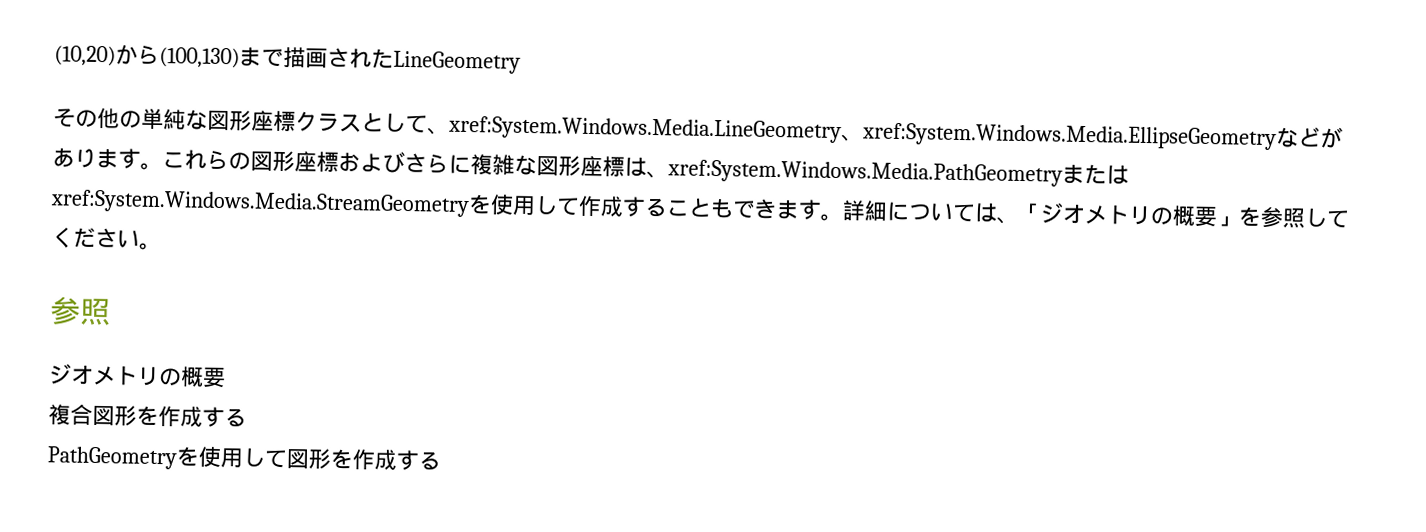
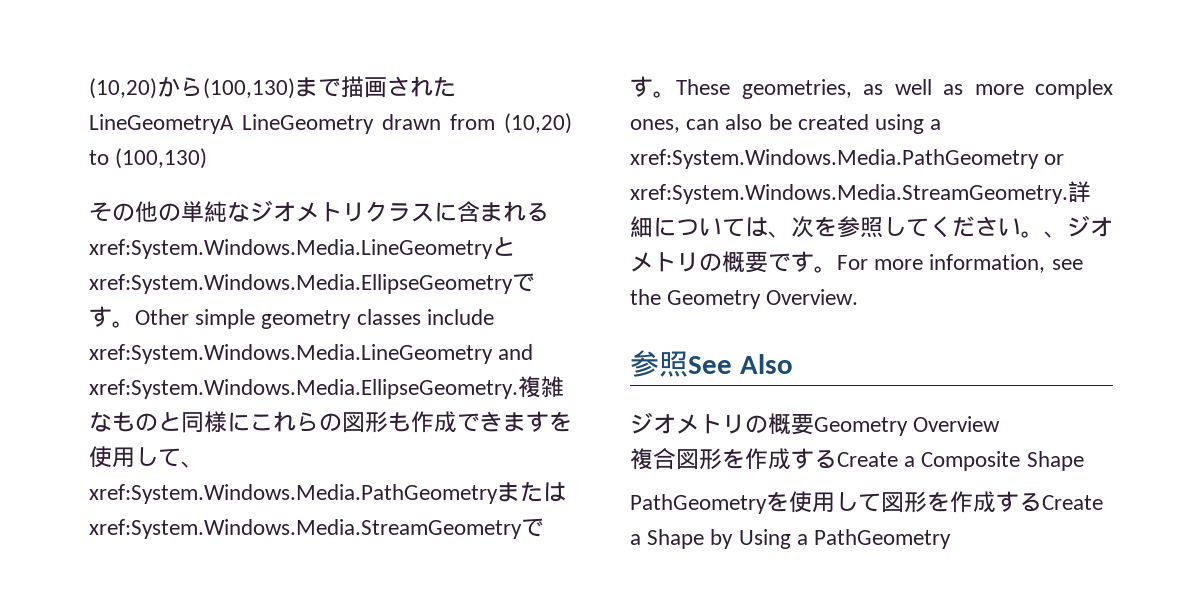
(394, 58) none -> [89,114,234,134] LineGeometryA
(521, 62) none -> [382,113,572,134] [89,148,208,169] drawn from (10,20) to (100,130)
[207,109,1343,151] [52,147,1129,187] [50,189,1239,228] 図形座標クラスとして、xref:System.Windows.Media.LineGeometry、xref:System.Windows.Media.EllipseGeometryなどがあります。これらの図形座標およびさらに複雑な図形座標は、xref:System.Windows.Media.PathGeometryまたはxref:System.Windows.Media.StreamGeometryを使用して作成することもできます。詳細については、「ジオメトリの概要」 -> [250,200,549,223] [89,237,515,259] [89,273,535,294] [89,306,494,329] [89,344,534,364] [89,376,564,399] [89,411,572,433] [89,446,204,468] [89,481,566,504] [89,518,544,539] [630,76,1113,99] [630,114,942,134] [630,149,1065,169] [630,181,1091,204] [630,216,814,238] ジオメトリクラスに含まれるxref:System.Windows.Media.LineGeometryとxref:System.Windows.Media.EllipseGeometryです。Other simple geometry classes include xref:System.Windows.Media.LineGeometry and xref:System.Windows.Media.EllipseGeometry.複雑なものと同様にこれらの図形も作成できますを使用して、xref:System.Windows.Media.PathGeometryまたはxref:System.Windows.Media.StreamGeometryです。These geometries, as well as more complex ones, can also be created using a xref:System.Windows.Media.PathGeometry or xref:System.Windows.Media.StreamGeometry.詳細については、次
[49,296,111,326] [48,363,226,389] // 参照 // ジオメトリの概要 -> [1044,215,1113,238] [630,251,1083,273] [630,289,859,309] [630,350,793,377] [630,412,1001,436] 、ジオメトリの概要です。For more information, see the Geometry Overview. // 参照See Also // ジオメトリの概要Geometry Overview
(247, 418) none -> [837,451,1084,471] Create a Composite Shape
(441, 461) none -> [1042,495,1103,510] [630,529,952,549] Create a Shape by Using a PathGeometry

